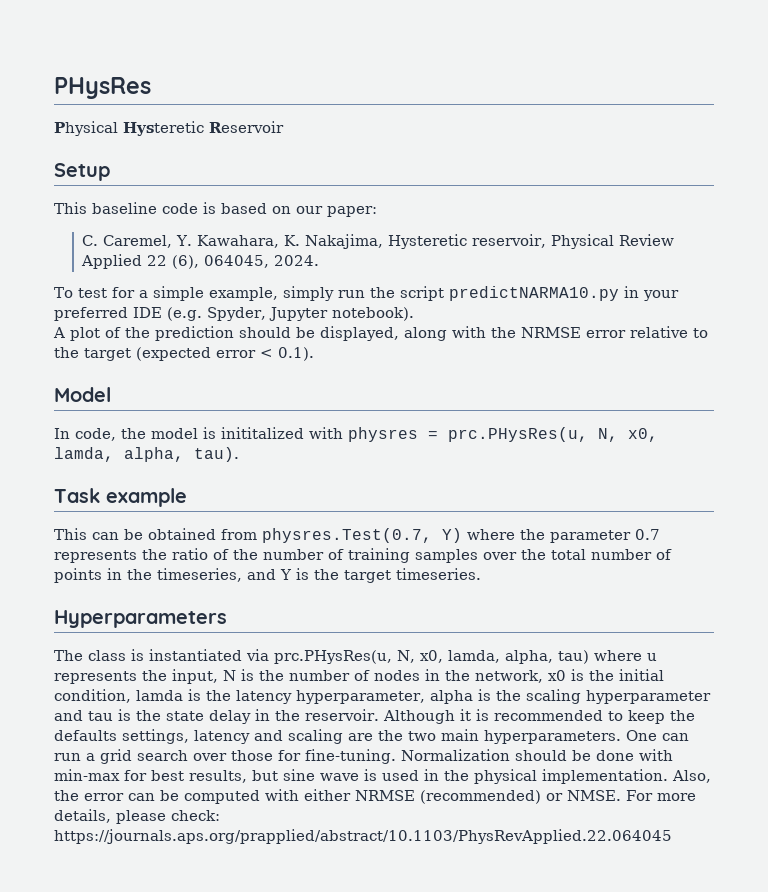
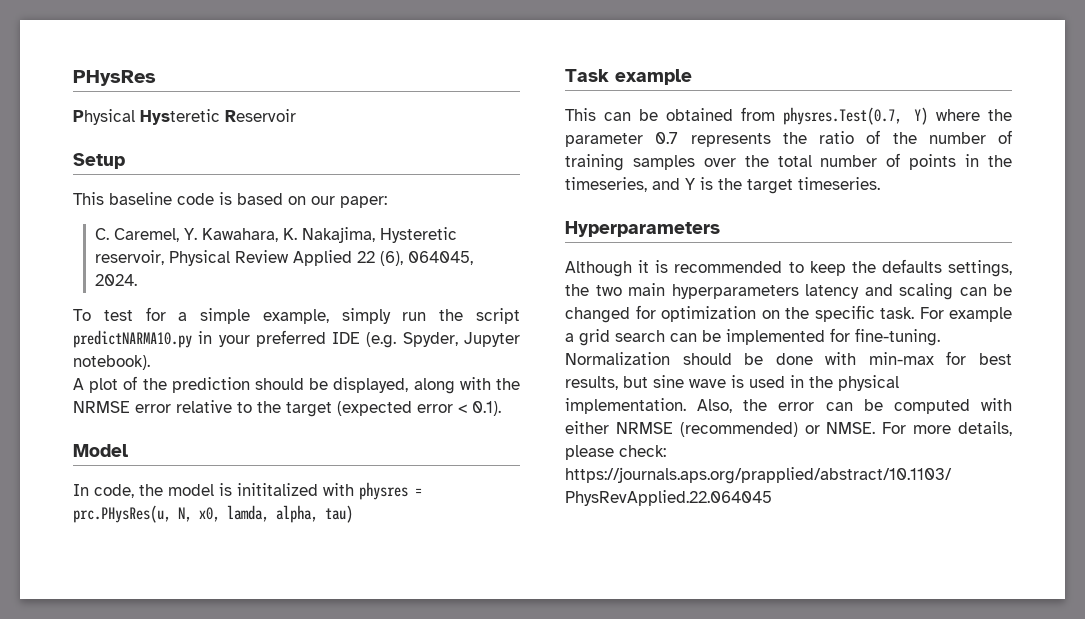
[194,447,239,462] tau). -> [325,505,353,523] tau)
[54,649,657,664] [54,669,664,684] [54,689,711,704] [54,709,379,724] The class is instantiated via prc.PHysRes(u, N, x0, lamda, alpha, tau) where u represents the input, N is the number of nodes in the network, x0 is the initial condition, lamda is the latency hyperparameter, alpha is the scaling hyperparameter and tau is the state delay in the reservoir. -> (720, 229) none
[194,729,689,744] [54,749,273,764] latency and scaling are the two main hyperparameters. One can run a grid search over those -> [565,283,1012,300] [565,305,1012,323] [565,329,825,346] the two main hyperparameters latency and scaling can be changed for optimization on the specific task. For example a grid search can be implemented

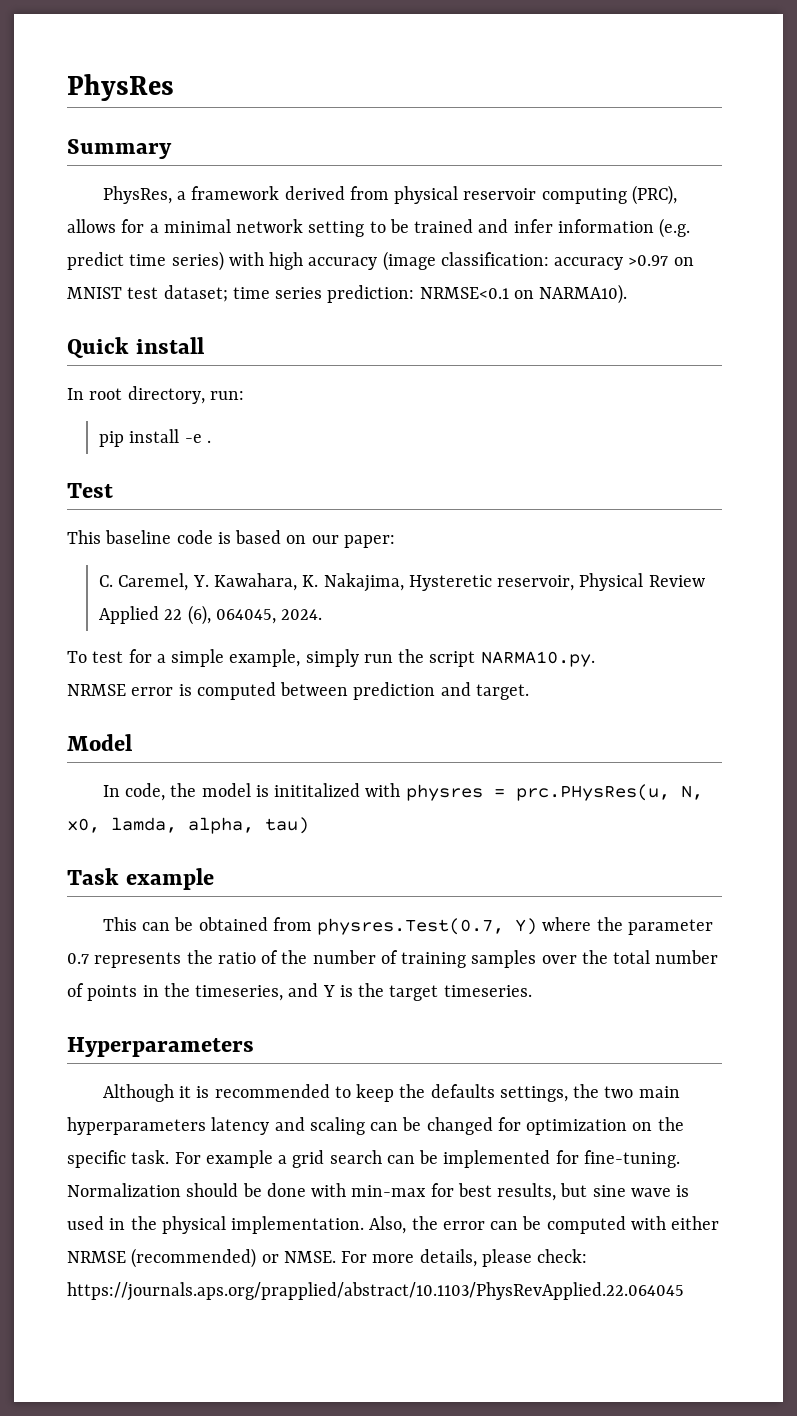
[73,70,156,86] [73,109,296,125] [73,153,125,169] PHysRes // Physical Hysteretic Reservoir // Setup -> [67,74,174,101] [67,139,172,159] [102,185,677,205] [67,218,691,238] [67,251,694,271] [67,284,628,304] [67,337,205,358] [67,386,244,404] [99,429,211,447] [67,483,113,498] PhysRes // Summary // PhysRes, a framework derived from physical reservoir computing (PRC), allows for a minimal network setting to be trained and infer information (e.g. predict time series) with high accuracy (image classification: accuracy >0.97 on MNIST test dataset; time series prediction: NRMSE<0.1 on NARMA10). // Quick install // In root directory, run: // pip install -e . // Test
[73,330,520,348] [73,355,150,370] [73,376,520,394] [73,400,501,417] predictNARMA10.py in your preferred IDE (e.g. Spyder, Jupyter notebook). // A plot of the prediction should be displayed, along with the NRMSE error relative to the target (expected error < 0.1). -> [480,651,595,667] [67,682,529,700] NARMA10.py. // NRMSE error is computed between prediction and target.

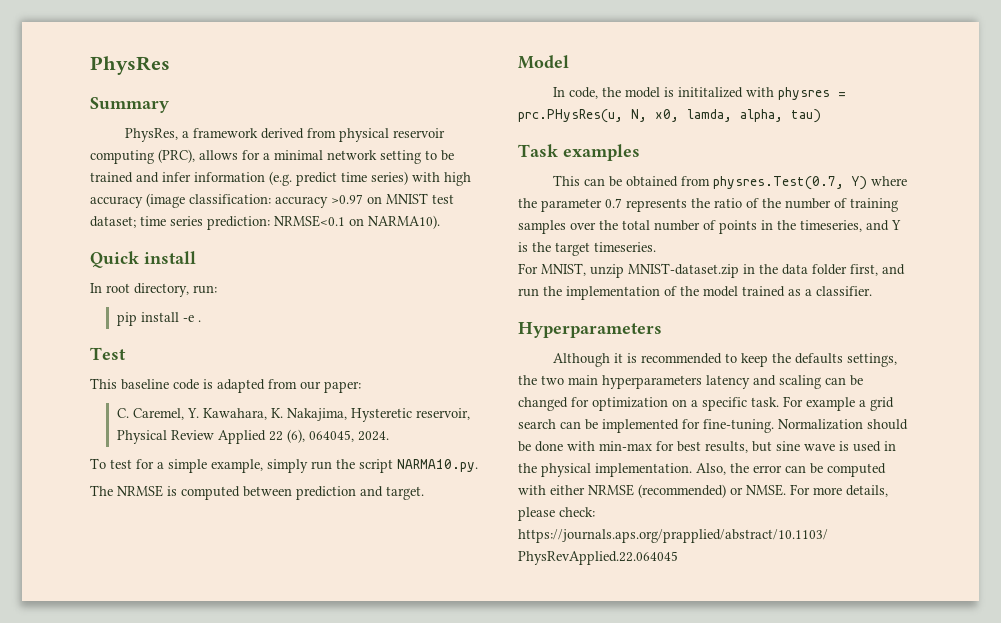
[235,530,307,544] based on -> [217,379,297,393] adapted from
[67,684,174,696] NRMSE error -> [90,485,163,497] The NRMSE
[126,868,215,890] example -> [563,144,640,161] examples
(532, 991) none -> [518,263,905,278] [518,286,872,300] // For MNIST, unzip MNIST-dataset.zip in the data folder first, and run the implementation of the model trained as a classifier.
[657,1117,684,1131] the -> [691,400,698,407] a

